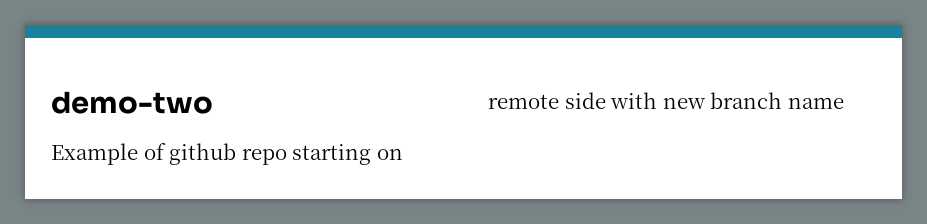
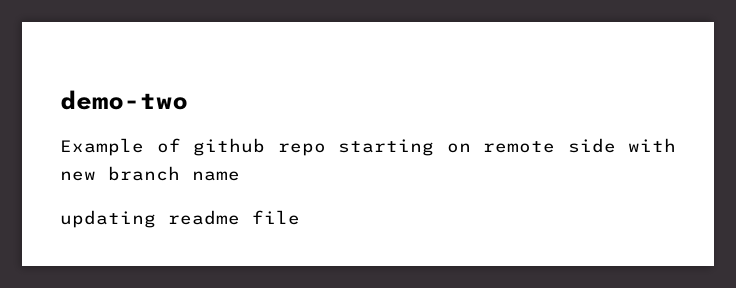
(844, 103) none -> [60,210,300,228] // updating readme file

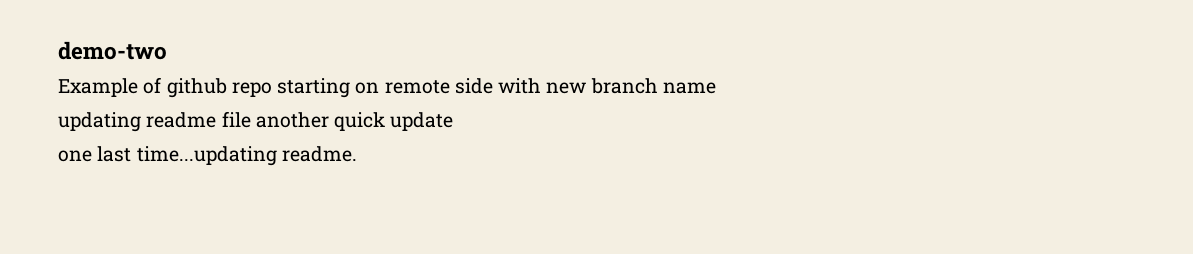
(300, 217) none -> [255,112,454,131] [58,146,357,166] another quick update // one last time...updating readme.

